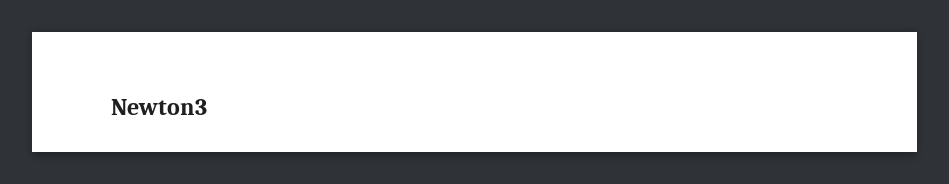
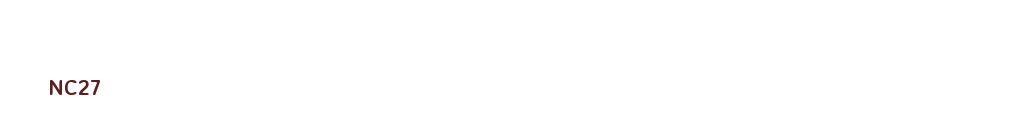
[111,99,207,115] Newton3 -> [48,80,101,95] NC27

